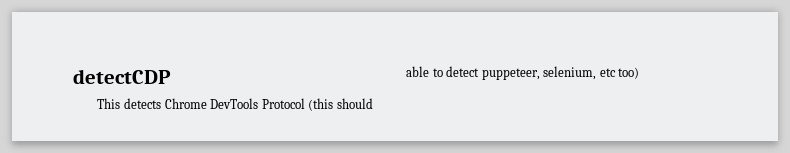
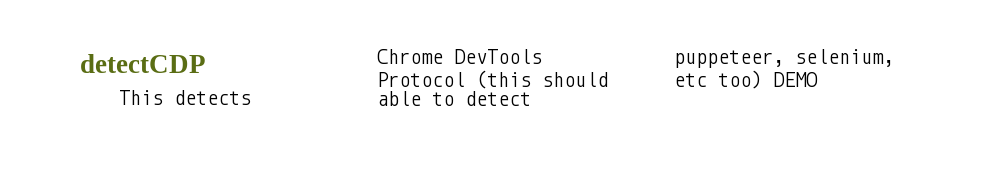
(640, 73) none -> [773,72,818,87] DEMO

